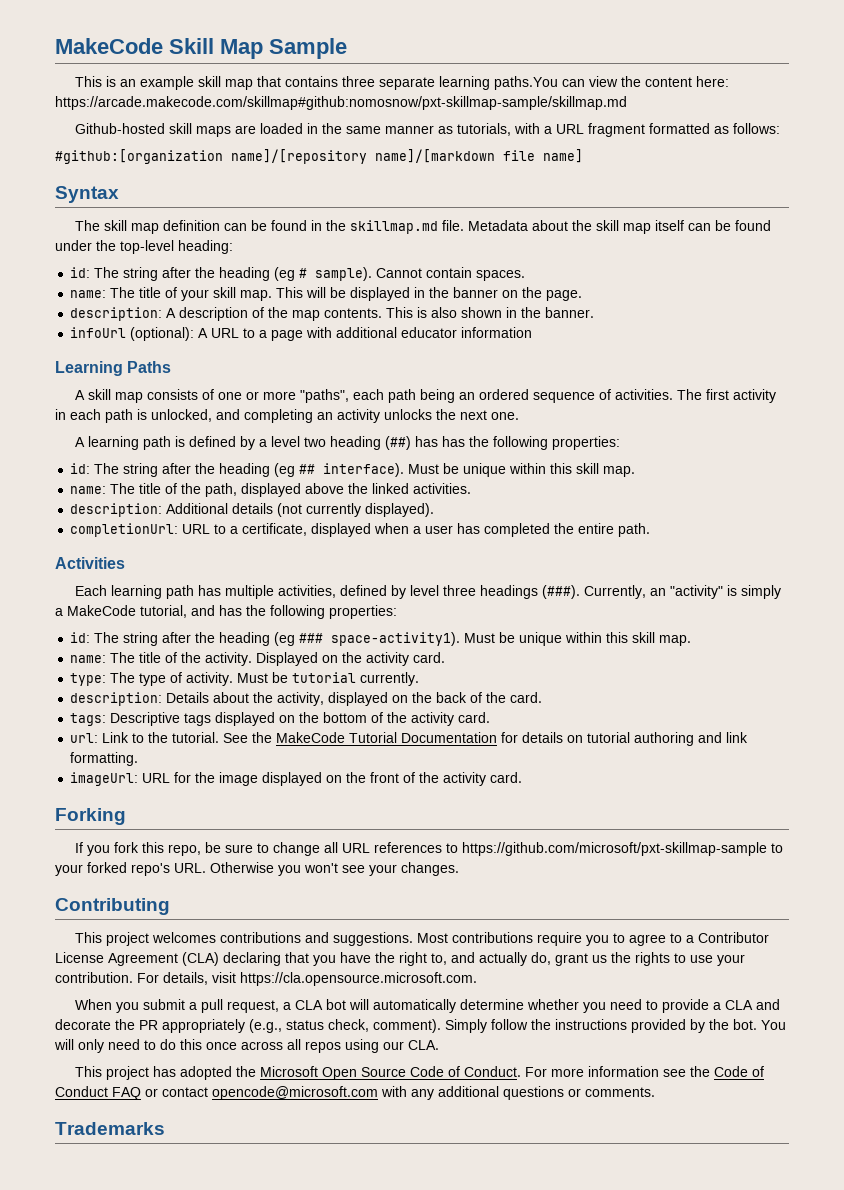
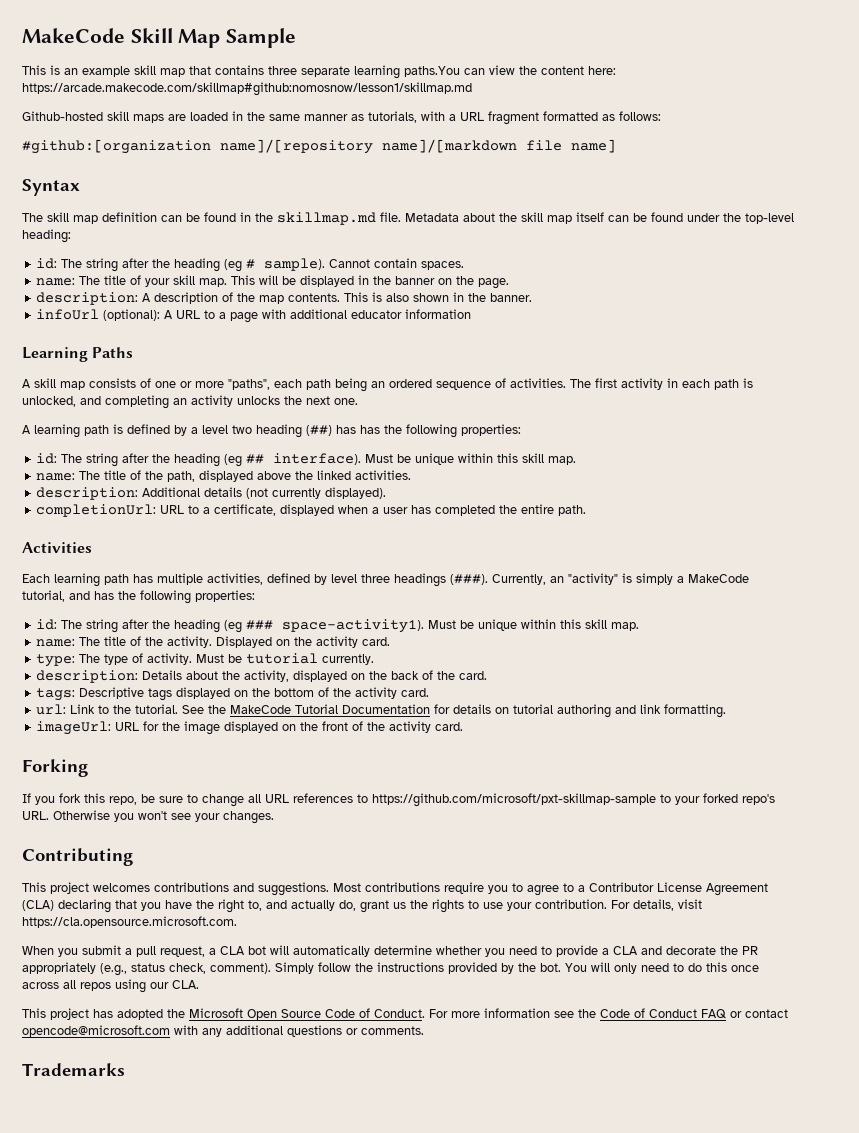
[55,96,627,110] https://arcade.makecode.com/skillmap#github:nomosnow/pxt-skillmap-sample/skillmap.md -> [22,82,472,96] https://arcade.makecode.com/skillmap#github:nomosnow/lesson1/skillmap.md

